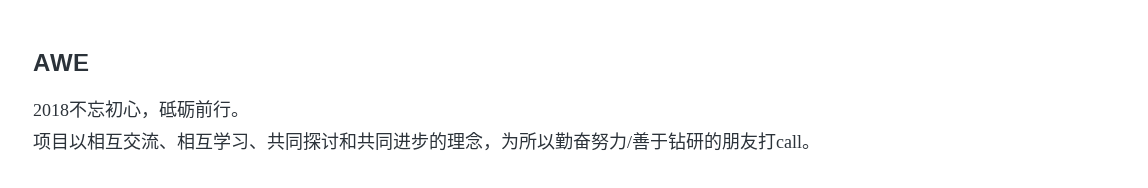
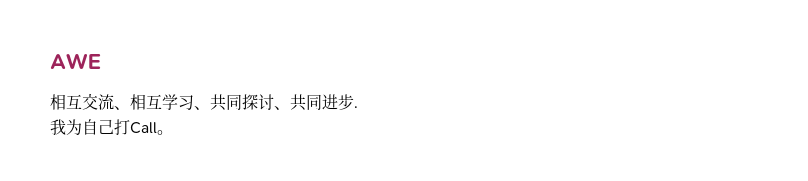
[33,100,249,119] [33,133,87,150] 2018不忘初心，砥砺前行。 // 项目以 -> (101, 61) none
[339,132,357,150] 和 -> [274,106,290,110] 、
[429,132,802,151] 的理念，为所以勤奋努力/善于钻研的朋友打call -> [354,106,358,108] [50,119,157,135] . // 我为自己打Call

